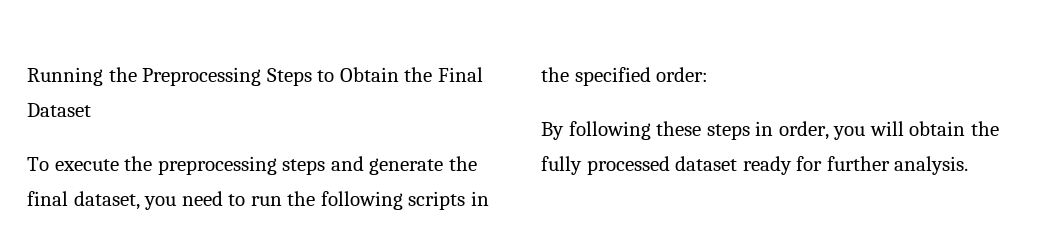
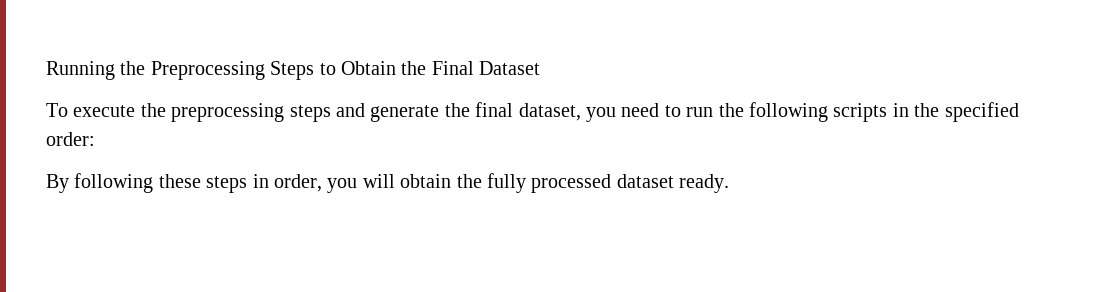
[742,156,969,175] ready for further analysis. -> [679,174,730,193] ready.

